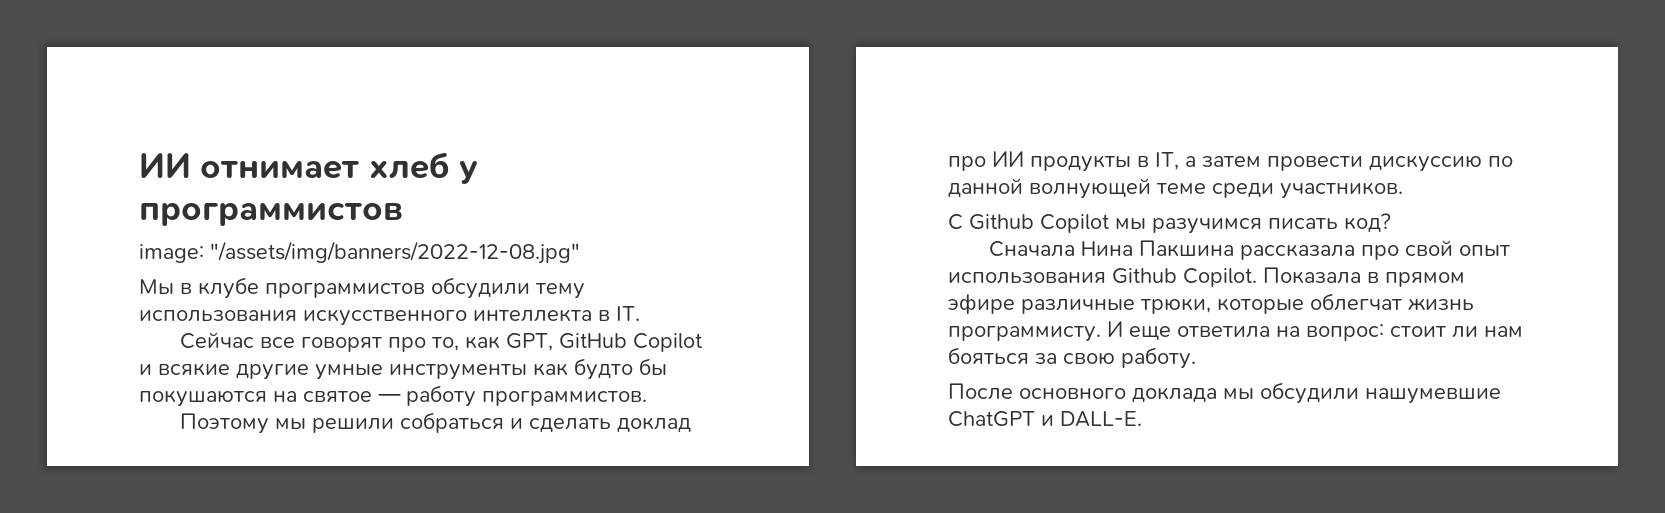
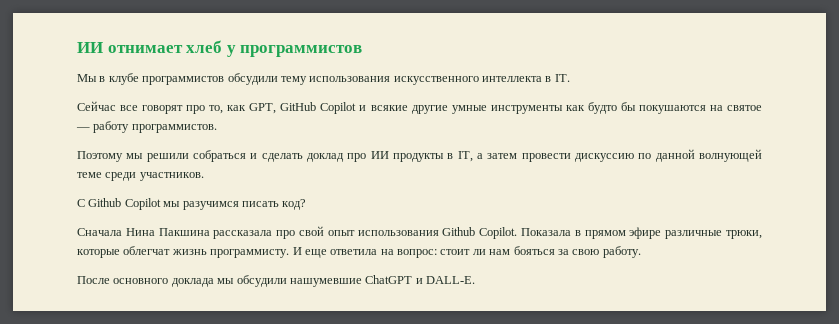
[139,241,580,264] // image: "/assets/img/banners/2022-12-08.jpg" -> (363, 51) none

